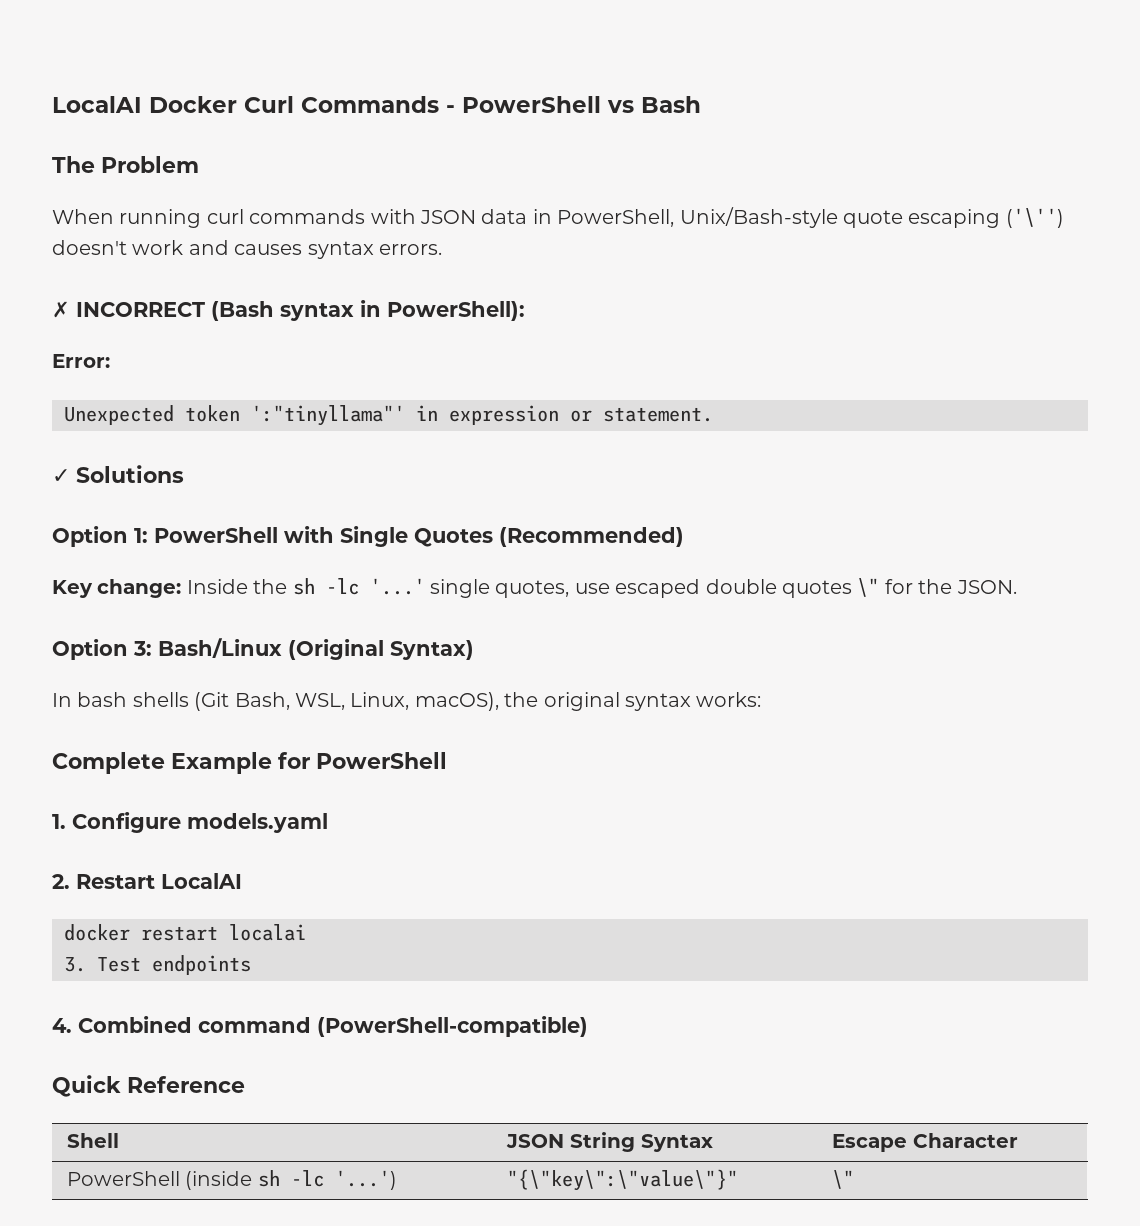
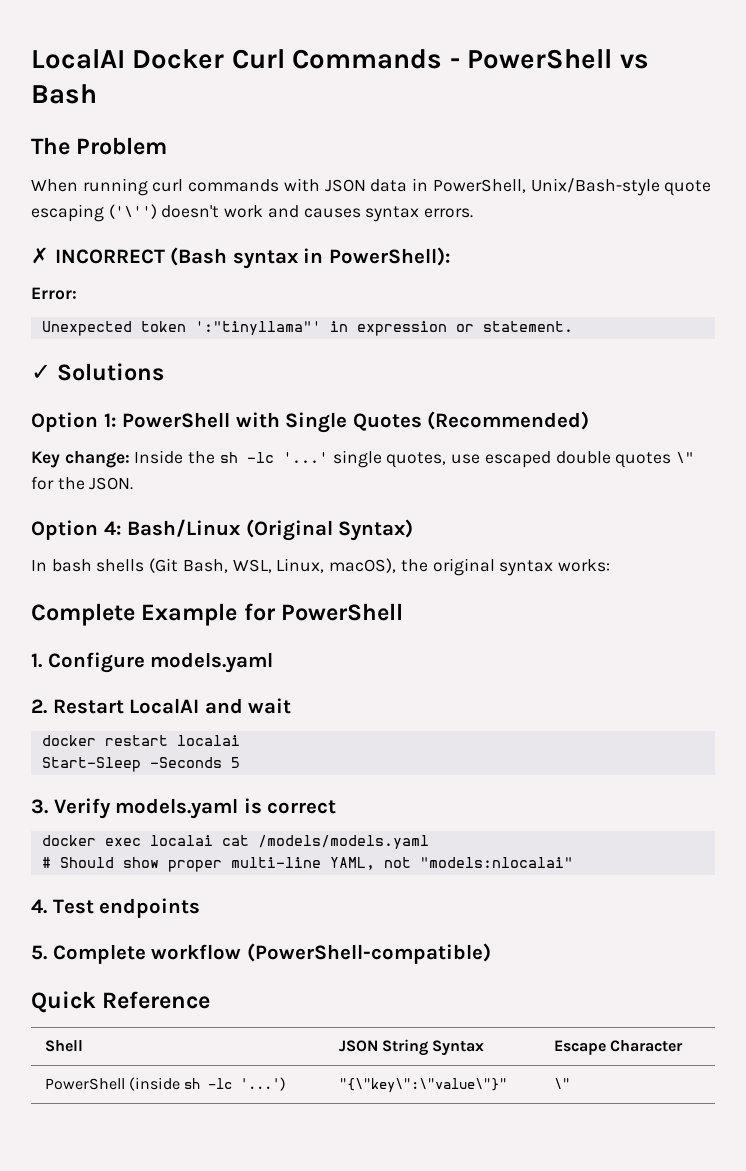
[133,641,152,656] 3: -> [103,521,122,535] 4:
(242, 881) none -> [204,698,292,714] and wait
[64,957,86,972] 3. -> [41,757,240,772] [31,798,337,819] [41,835,429,849] [41,857,573,872] [31,899,47,914] Start-Sleep -Seconds 5 // 3. Verify models.yaml is correct // docker exec localai cat /models/models.yaml // # Should show proper multi-line YAML, not "models:nlocalai" // 4.
[52,1016,311,1033] 4. Combined command -> [31,944,242,964] 5. Complete workflow

